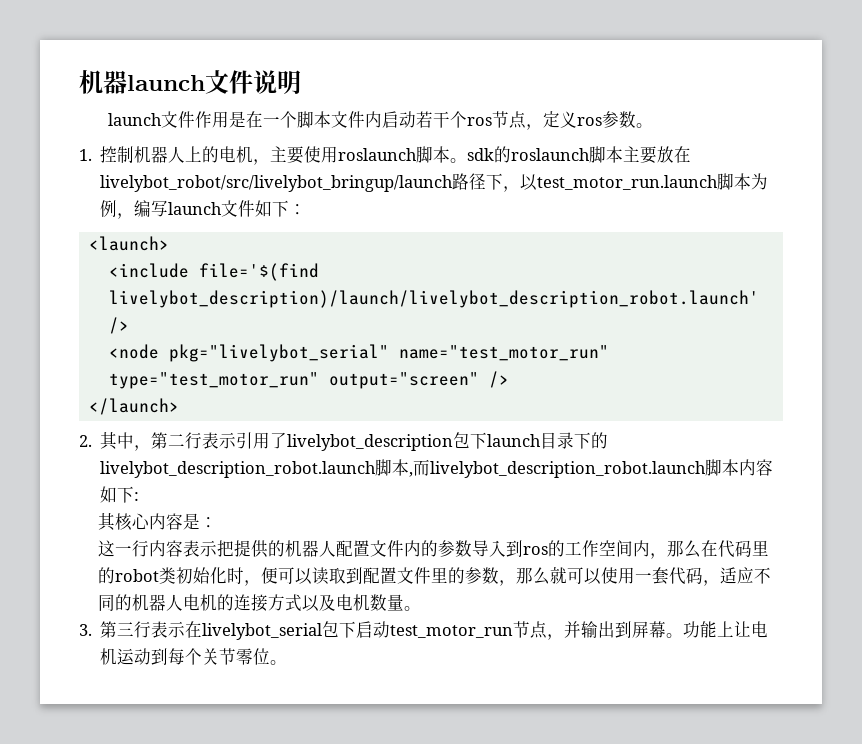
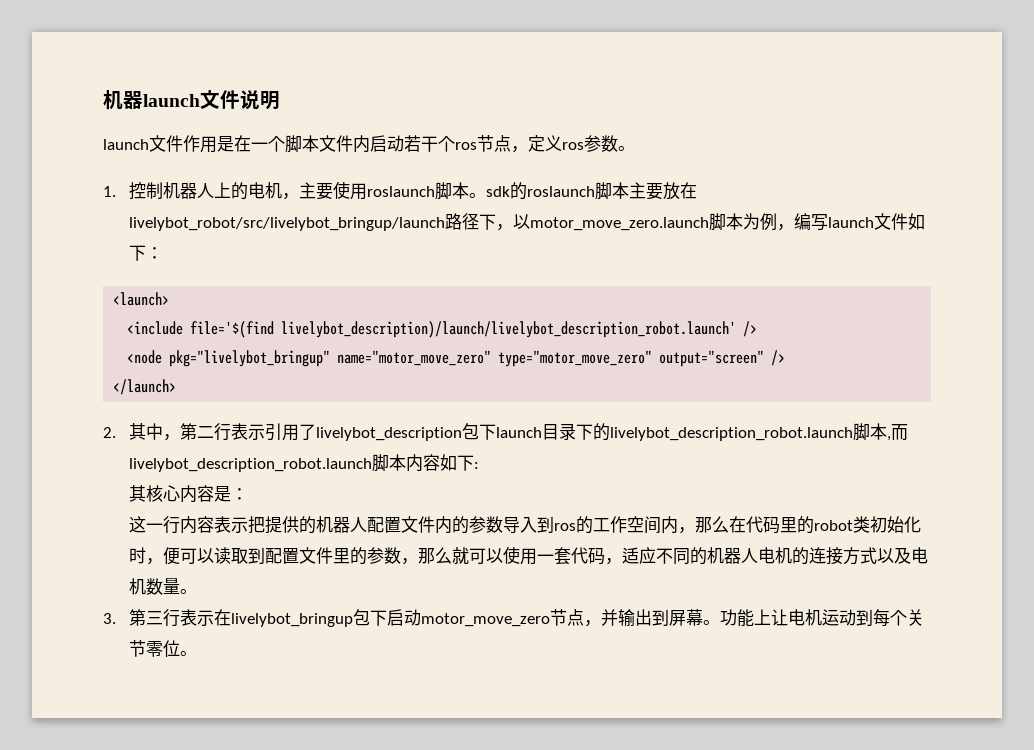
[537,175,719,190] test_motor_run.launch -> [530,217,710,231] motor_move_zero.launch
[168,344,609,362] [108,372,319,389] pkg="livelybot_serial" name="test_motor_run" type="test_motor_run" -> [169,350,653,367] pkg="livelybot_bringup" name="motor_move_zero" type="motor_move_zero"
[202,623,323,640] livelybot_serial -> [231,613,354,627] livelybot_bringup
[390,625,514,638] test_motor_run -> [421,613,551,627] motor_move_zero

